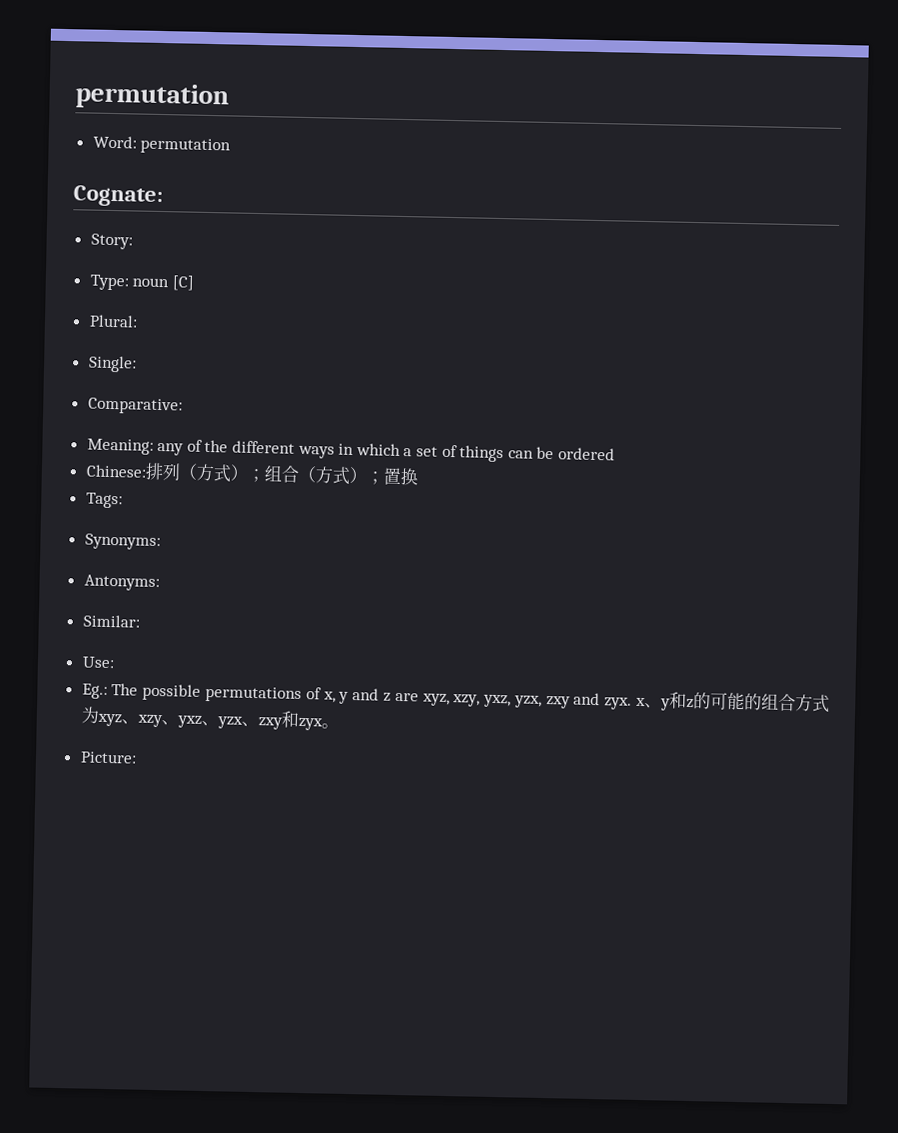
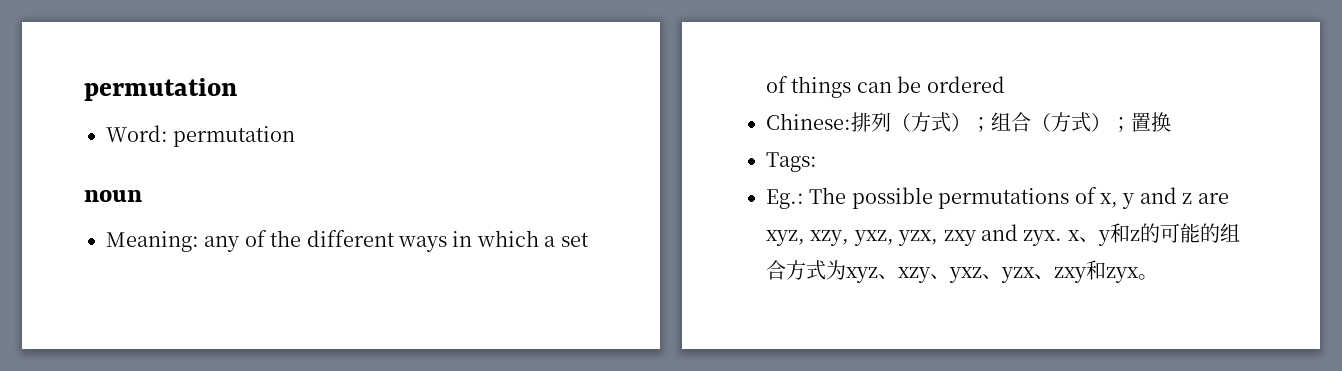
[73,185,163,208] [90,233,133,250] [89,274,194,291] [88,314,138,328] [87,355,137,373] [87,397,183,415] Cognate: // Story: // Type: noun [C] // Plural: // Single: // Comparative: -> [84,190,142,202] noun
[84,533,161,551] [83,574,160,592] [82,614,140,628] [81,656,115,669] // Synonyms: // Antonyms: // Similar: // Use: -> (817, 162) none
[79,751,137,764] // Picture: -> (1158, 277) none

